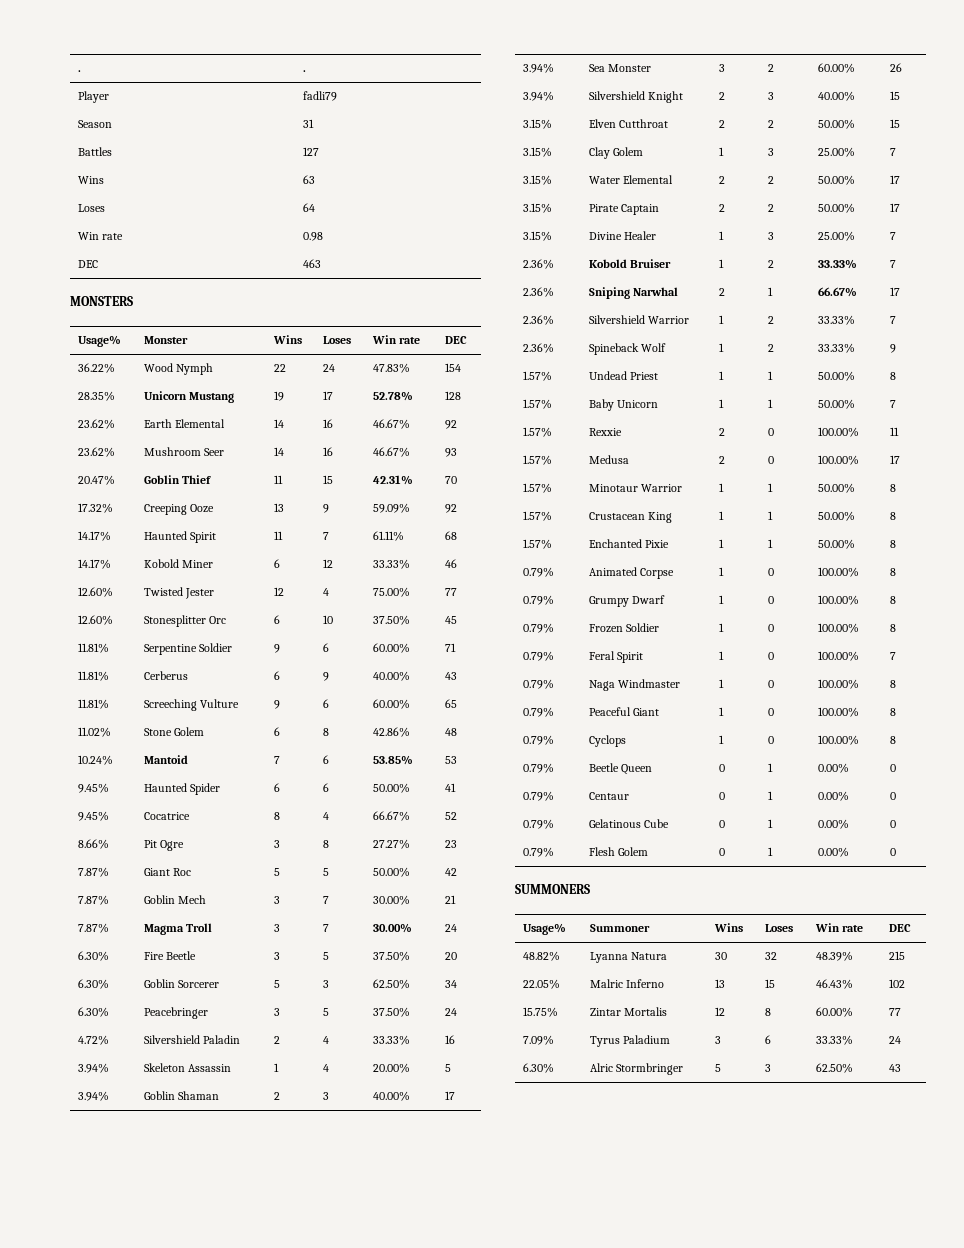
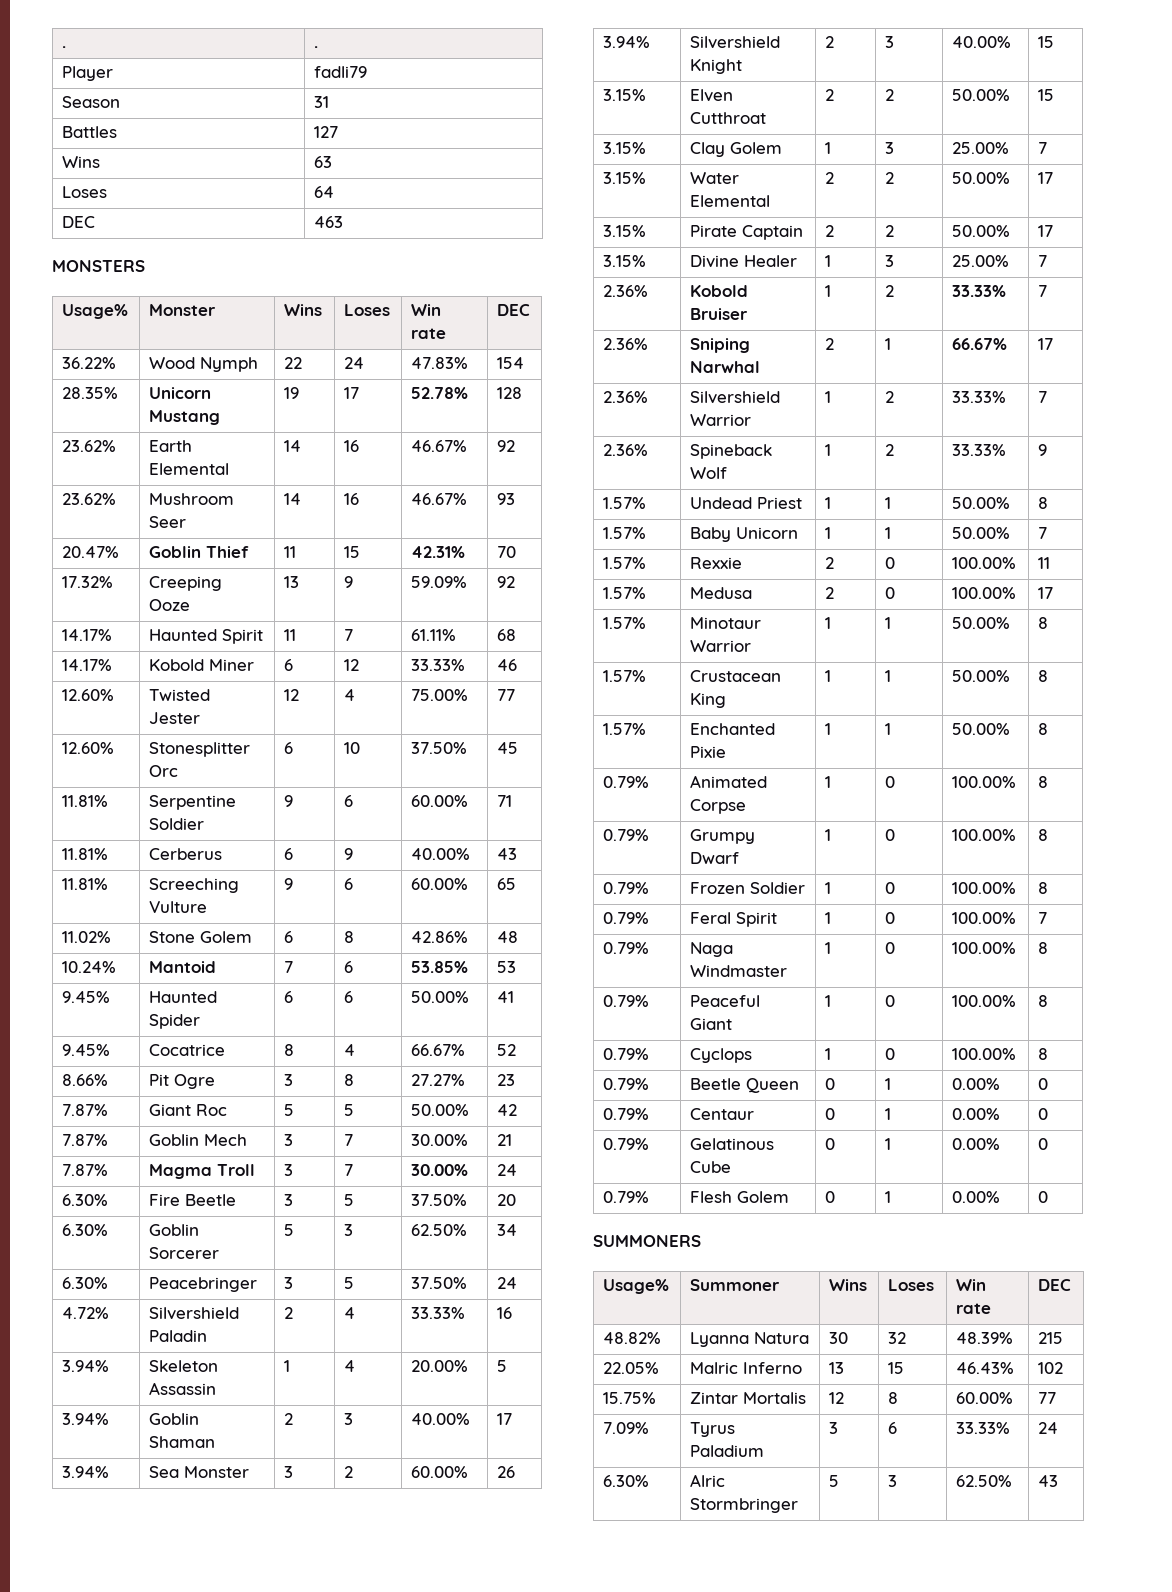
[77,232,124,240] [302,232,323,241] // Win rate | 0.98 -> (335, 192) none

